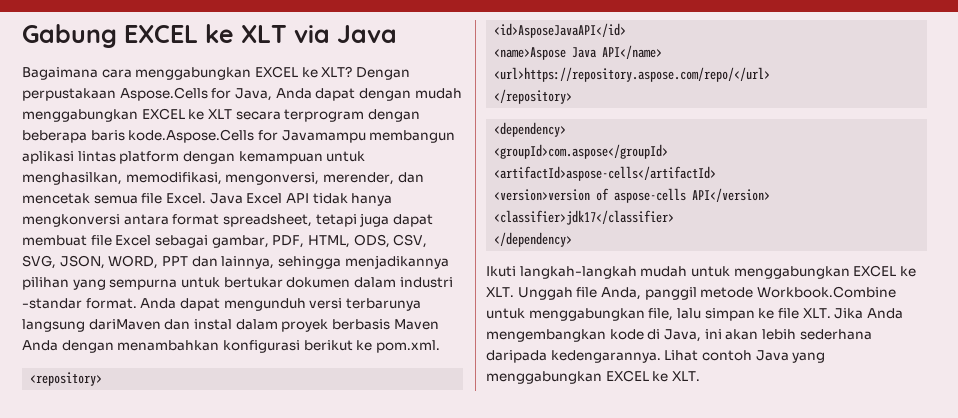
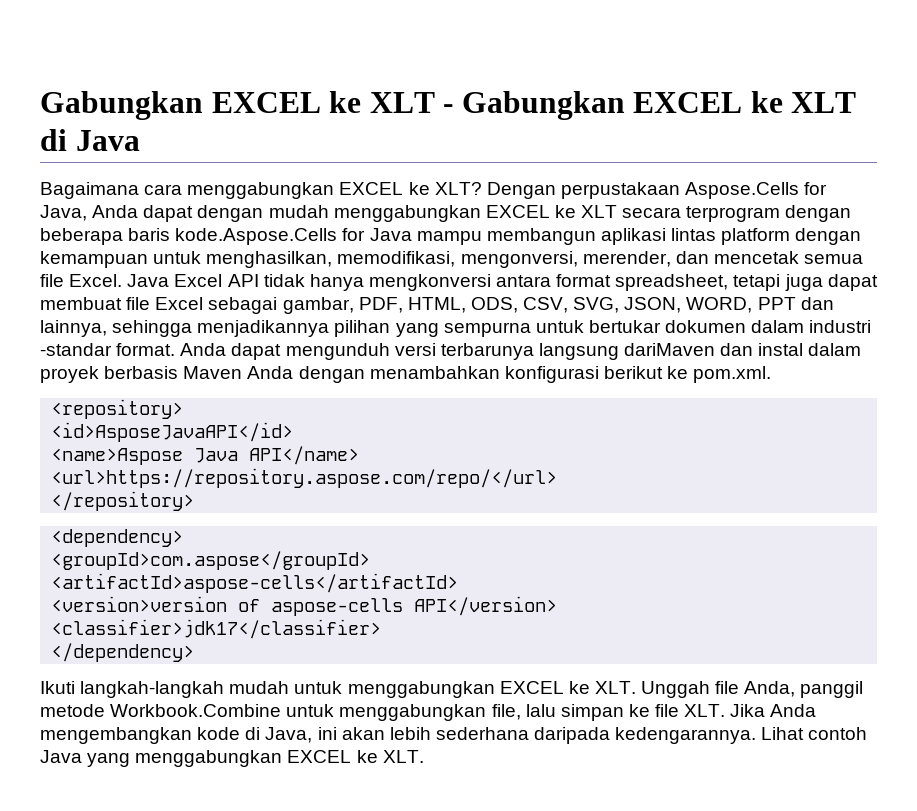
[22,24,330,48] Gabung EXCEL ke XLT via -> [40,91,857,120] [40,129,67,151] Gabungkan EXCEL ke XLT - Gabungkan EXCEL ke XLT di
[281,130,366,143] Javamampu -> [369,228,482,245] Java mampu

